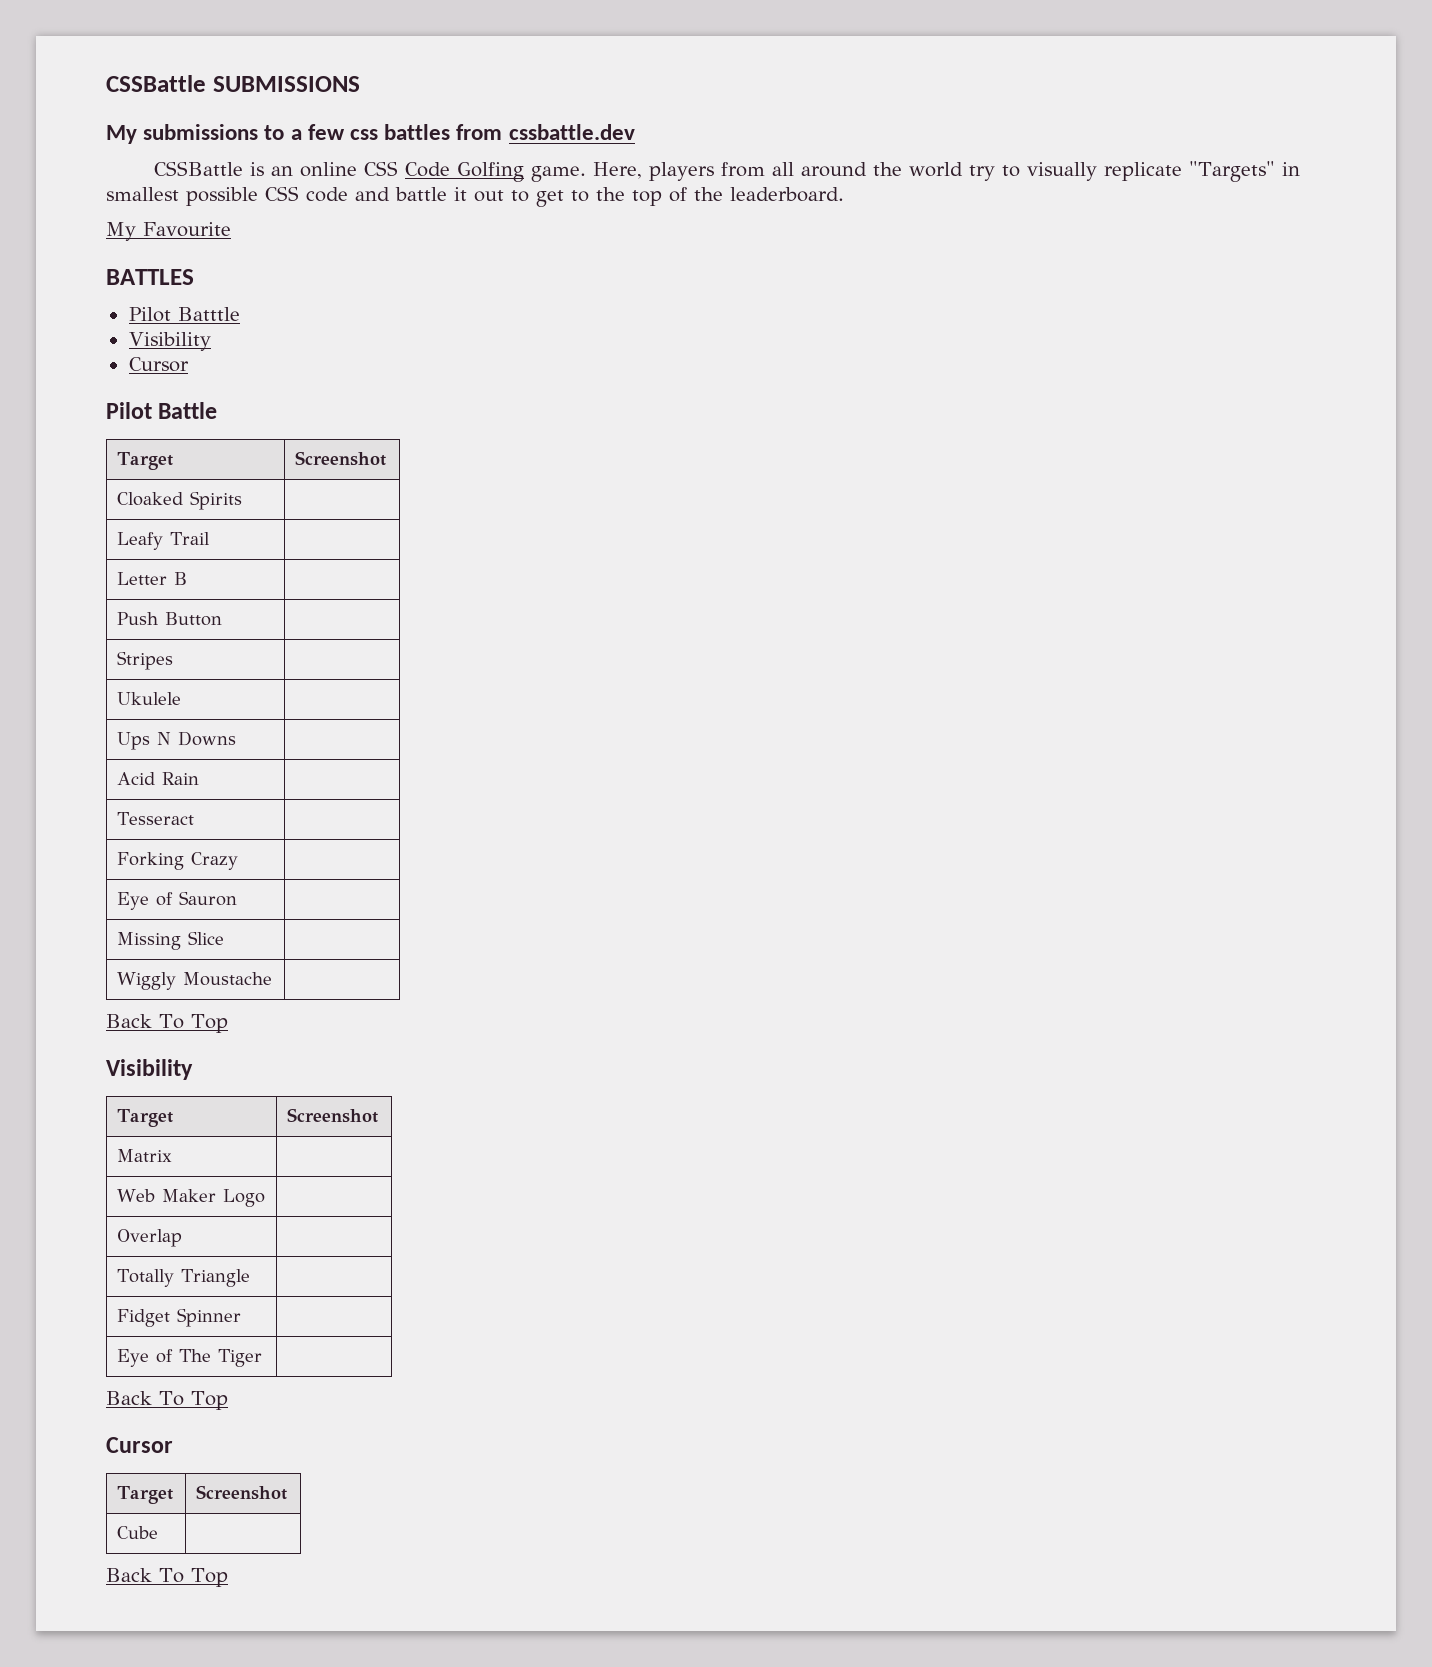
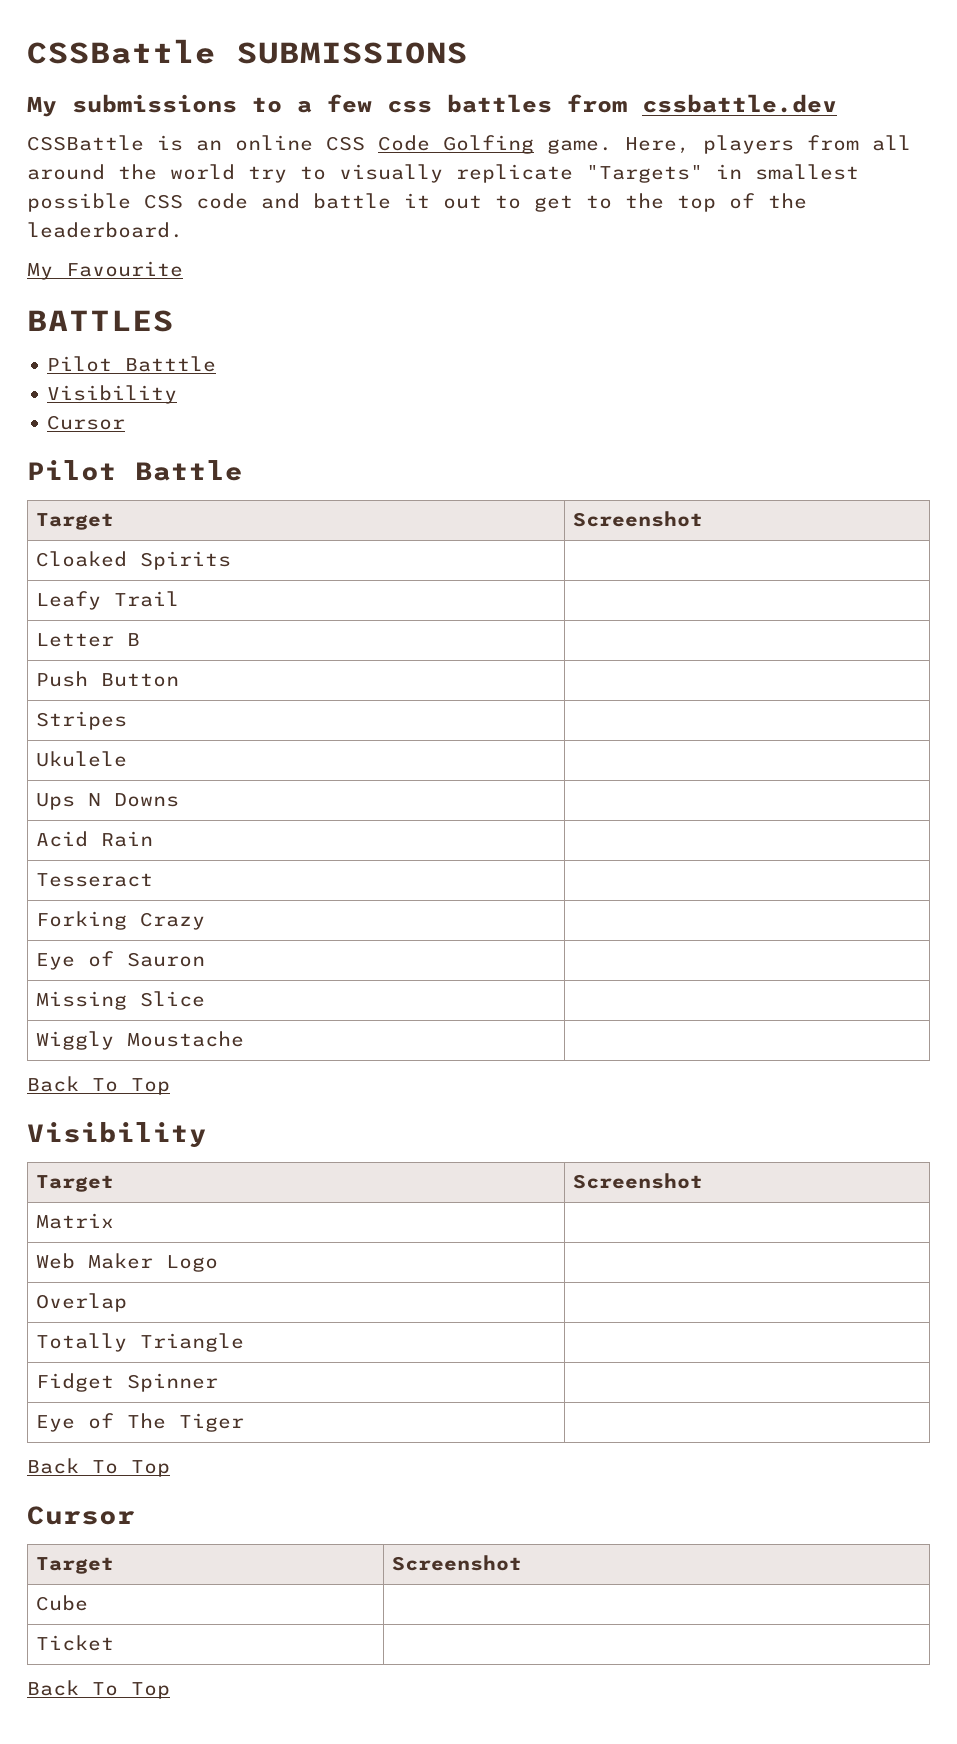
(159, 1532) none -> [36,1635,115,1651] // Ticket |

